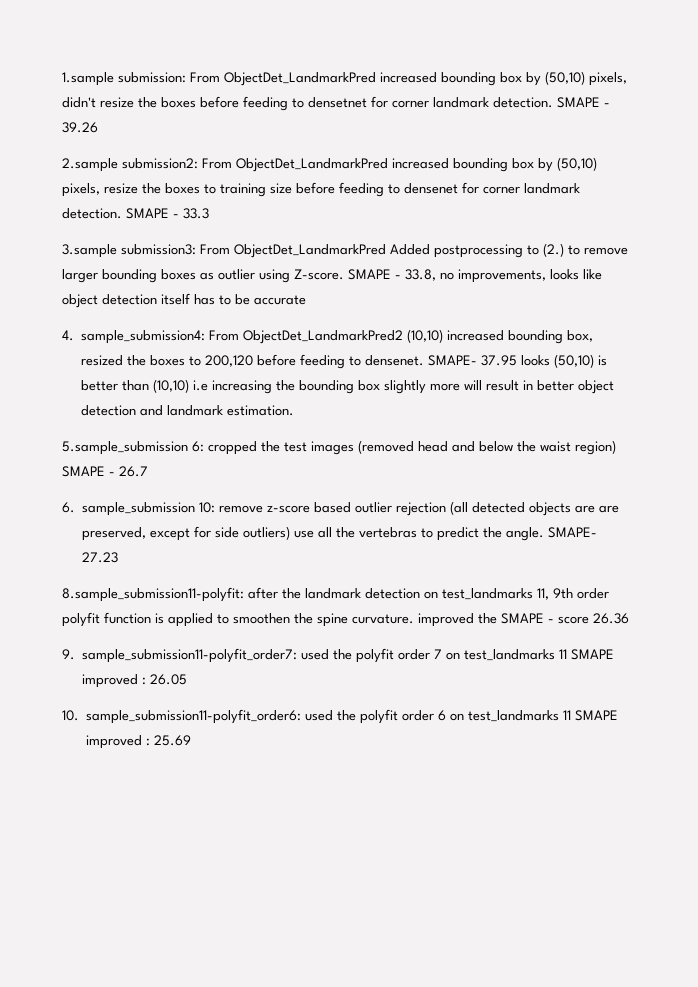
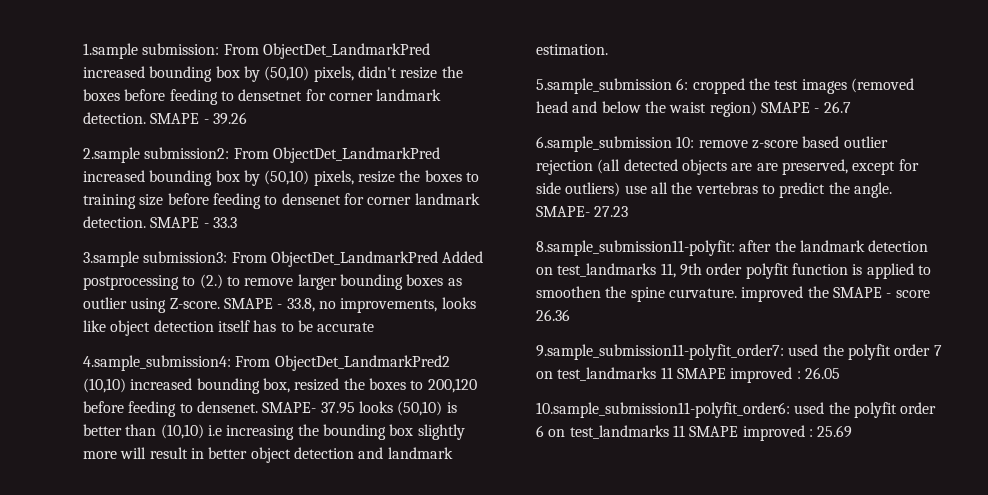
[62,330,206,344] 4. sample_submission4: -> [83,355,231,371] 4.sample_submission4:
[62,502,196,516] 6. sample_submission -> [536,136,672,152] 6.sample_submission
[62,648,298,663] 9. sample_submission11-polyfit_order7: -> [536,344,784,360] 9.sample_submission11-polyfit_order7:
[62,709,302,724] 10. sample_submission11-polyfit_order6: -> [536,402,790,418] 10.sample_submission11-polyfit_order6:

